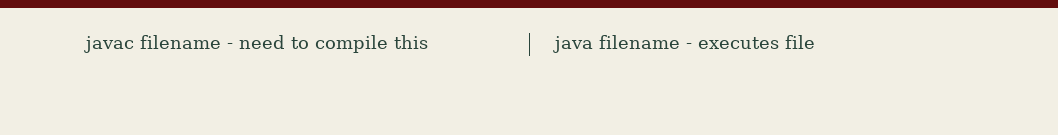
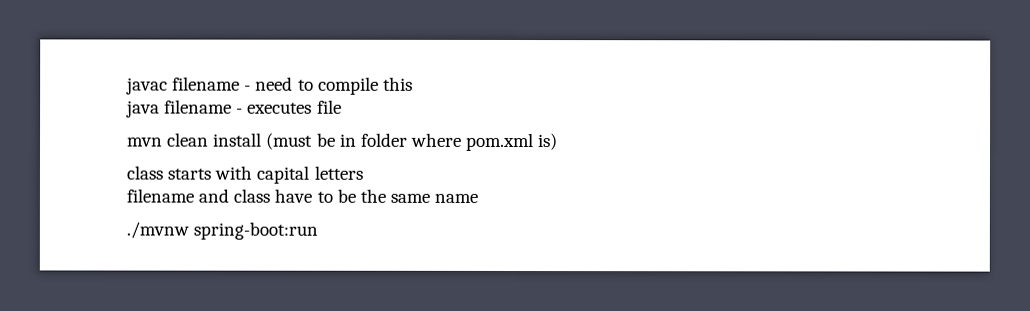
(815, 42) none -> [127,132,559,152] [126,165,363,184] [126,188,479,203] [126,221,319,240] // mvn clean install (must be in folder where pom.xml is) // class starts with capital letters // filename and class have to be the same name // ./mvnw spring-boot:run

